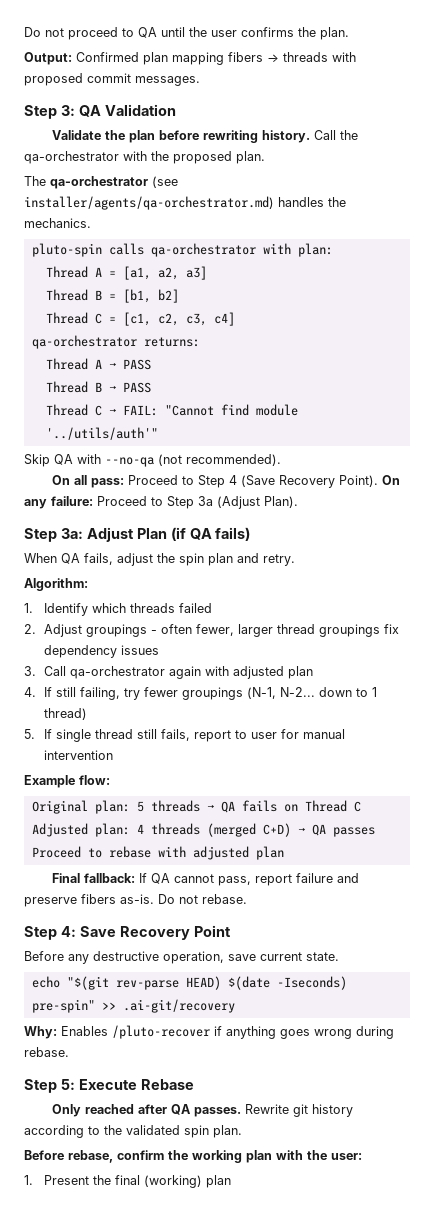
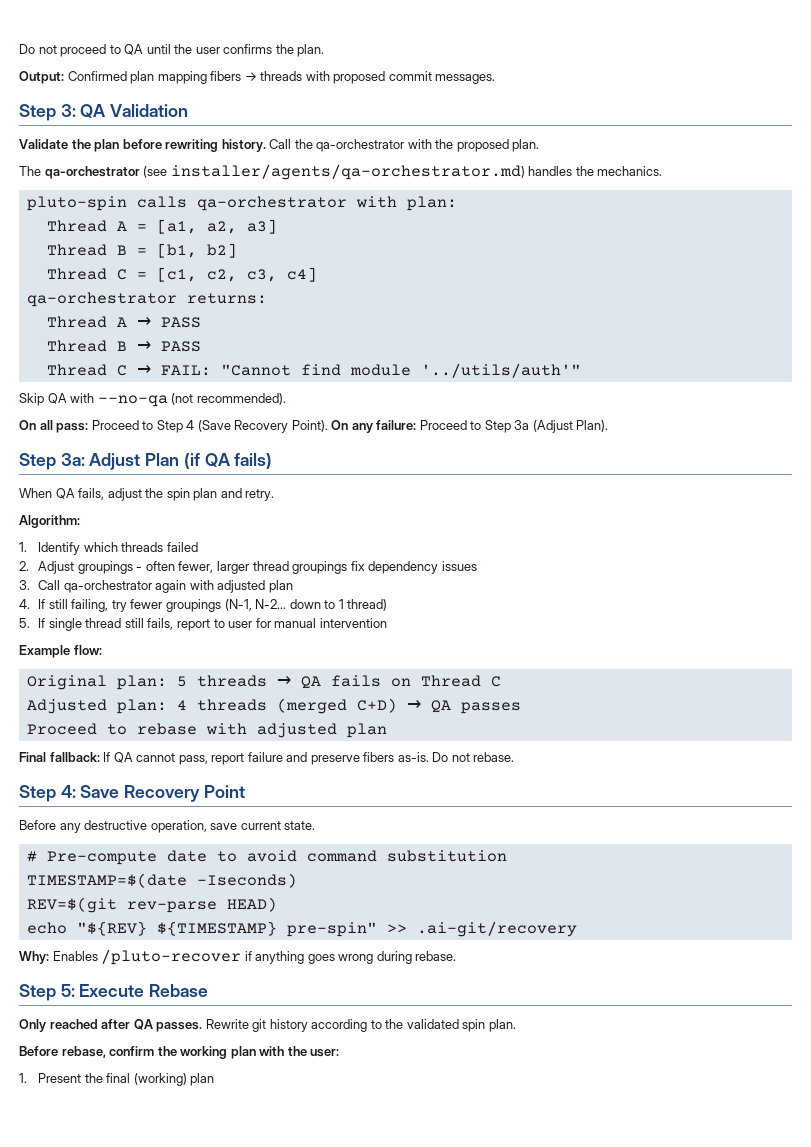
[31,976,109,990] echo "$(git -> [26,850,507,865] [26,873,297,888] [26,897,117,913] # Pre-compute date to avoid command substitution // TIMESTAMP=$(date -Iseconds) // REV=$(git
[227,976,347,990] $(date -Iseconds) -> [26,921,277,936] // echo "${REV} ${TIMESTAMP}

